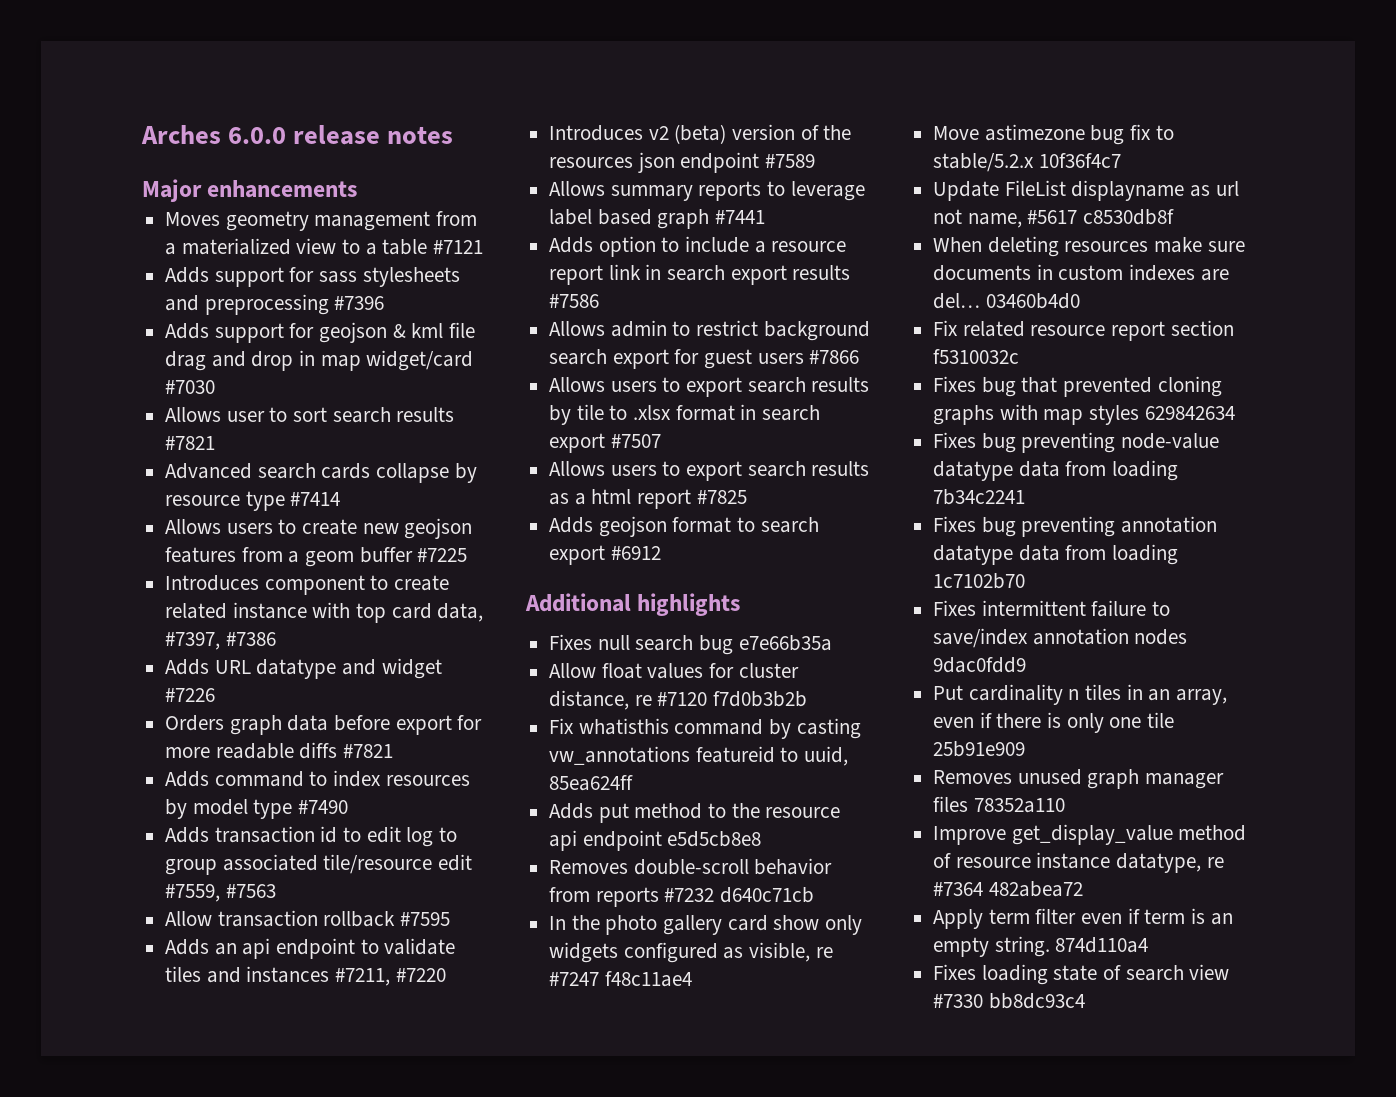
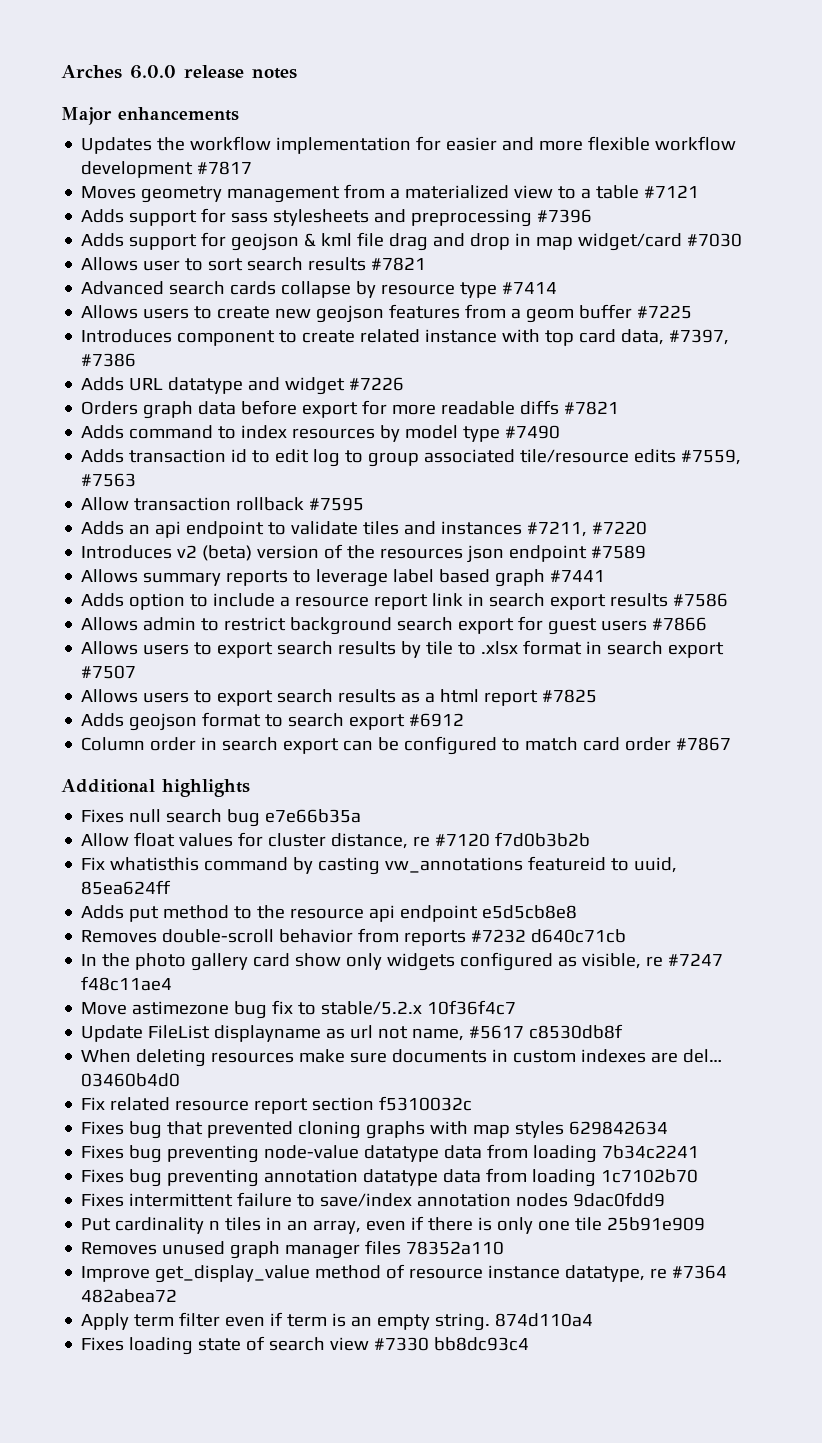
(358, 189) none -> [81,136,737,154] [81,161,253,178] // Updates the workflow implementation for easier and more flexible workflow development #7817
[438,854,473,871] edit -> [634,449,677,463] edits
(661, 553) none -> [81,736,732,755] // Column order in search export can be configured to match card order #7867

